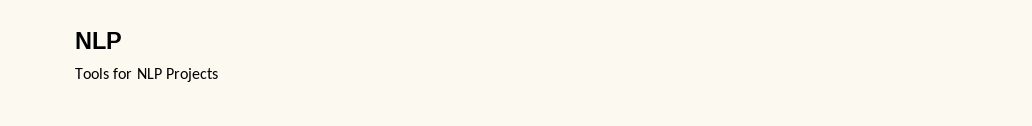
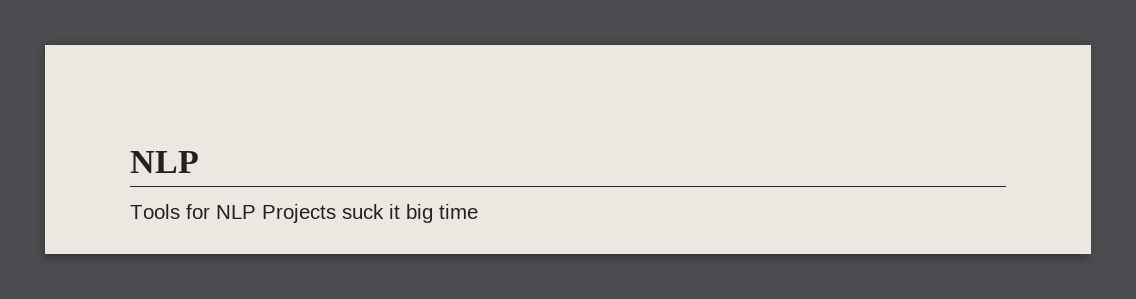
(218, 75) none -> [342,204,478,223] suck it big time

